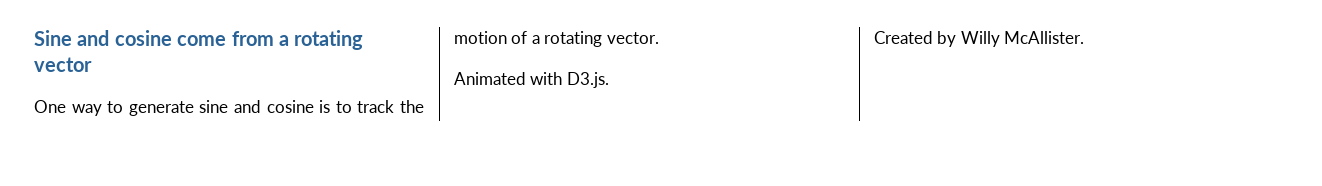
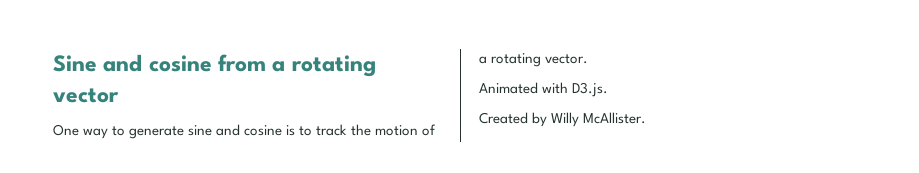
[177,35,227,46] come -> (212, 63) none

